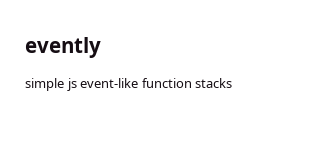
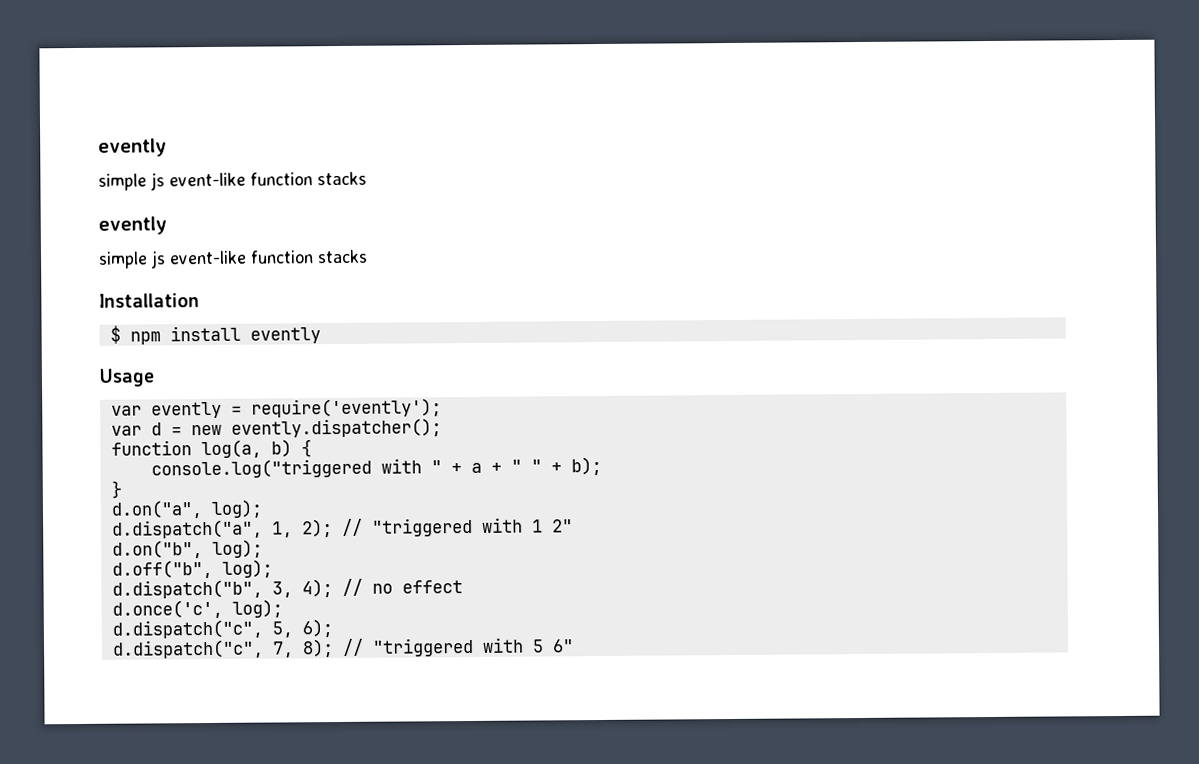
[25,37,101,58] [25,78,233,91] evently // simple js event-like function stacks -> [98,138,167,157] [98,171,367,191] [98,216,167,235] [98,249,368,269] [99,293,200,308] [109,325,321,345] [99,368,155,387] [110,398,442,419] [110,418,442,438] [110,439,312,459] [150,456,602,479] [110,480,122,499] [110,499,263,519] [111,517,573,539] [111,539,263,559] [111,559,273,579] [111,578,463,599] [111,599,283,619] [111,619,333,639] [111,637,574,659] evently // simple js event-like function stacks // evently // simple js event-like function stacks // Installation // $ npm install evently // Usage // var evently = require('evently'); // var d = new evently.dispatcher(); // function log(a, b) { // console.log("triggered with " + a + " " + b); // } // d.on("a", log); // d.dispatch("a", 1, 2); // "triggered with 1 2" // d.on("b", log); // d.off("b", log); // d.dispatch("b", 3, 4); // no effect // d.once('c', log); // d.dispatch("c", 5, 6); // d.dispatch("c", 7, 8); // "triggered with 5 6"

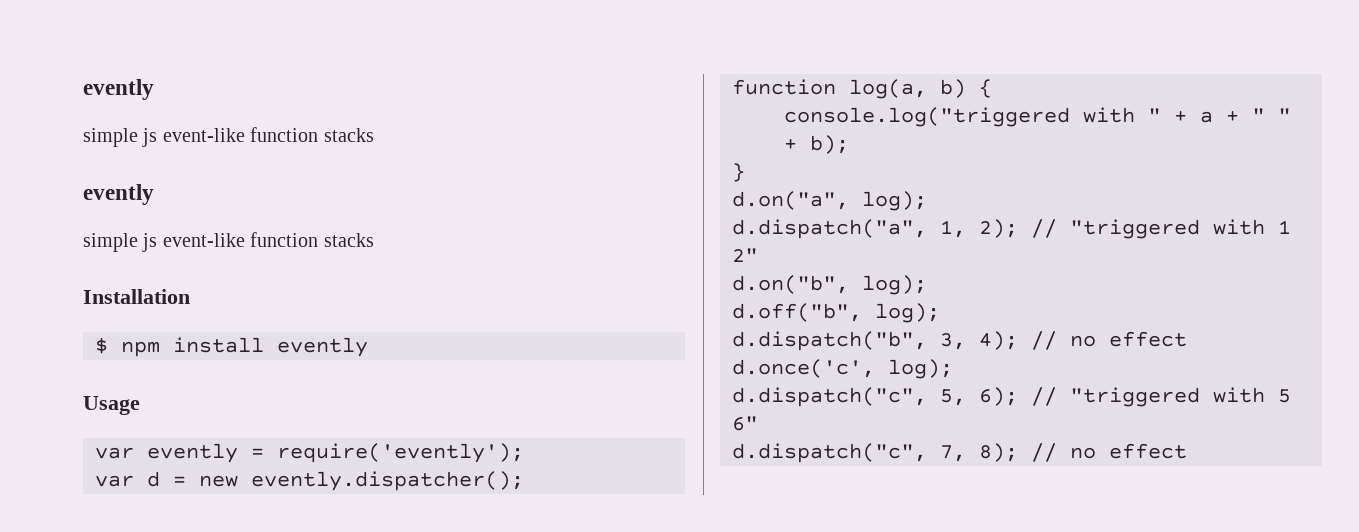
(333, 628) none -> [1031,387,1291,407] [732,416,758,431] // "triggered with 5 6"
[371,637,574,657] "triggered with 5 6" -> [1070,443,1187,459] no effect

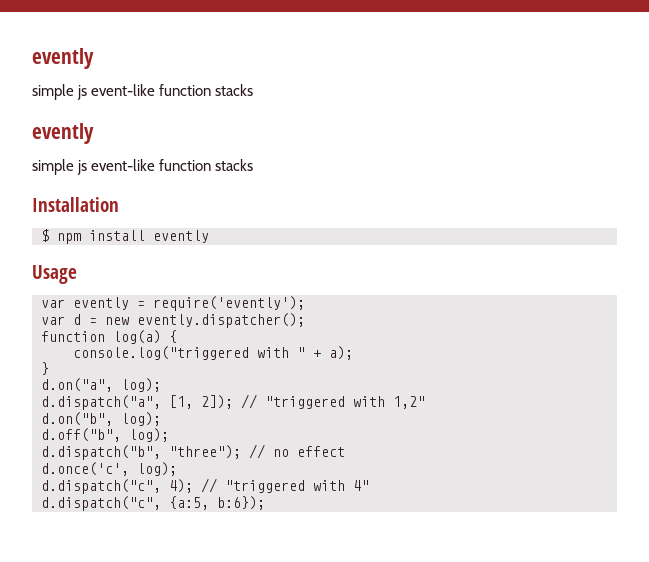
[849,79,966,99] log(a, b) -> [113,330,161,344] log(a)
[1200,108,1291,123] [784,135,849,154] a + " " + b); -> [329,346,353,360] a);
[940,219,1291,239] [732,248,758,262] 1, 2); // "triggered with 1 2" -> [169,394,425,409] [1, 2]); // "triggered with 1,2"
[940,331,1018,350] 3, 4); -> [169,445,241,459] "three");
[940,387,1291,407] [732,416,758,431] [732,443,1187,463] 5, 6); // "triggered with 5 6" // d.dispatch("c", 7, 8); // no effect -> [169,478,369,493] [41,496,265,511] 4); // "triggered with 4" // d.dispatch("c", {a:5, b:6});

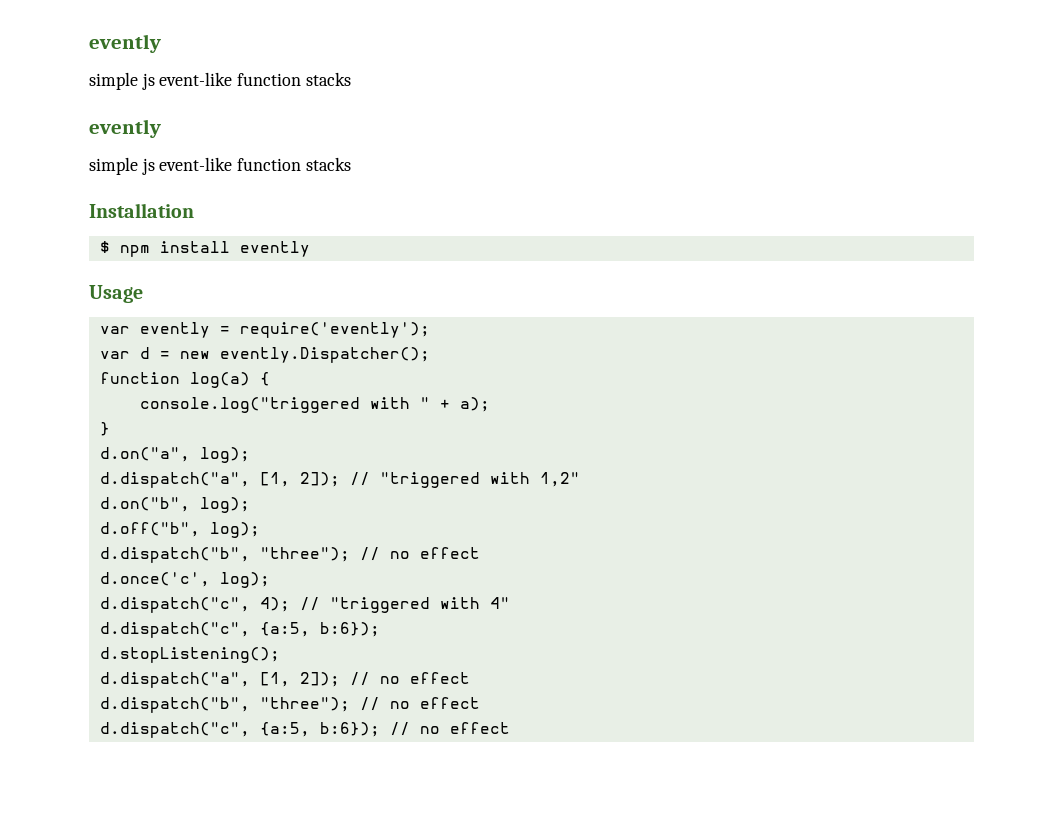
[137,313,305,328] evently.dispatcher(); -> [219,347,430,363] evently.Dispatcher();
(265, 503) none -> [99,647,280,663] [99,672,470,688] [99,697,480,713] [99,722,510,738] // d.stopListening(); // d.dispatch("a", [1, 2]); // no effect // d.dispatch("b", "three"); // no effect // d.dispatch("c", {a:5, b:6}); // no effect

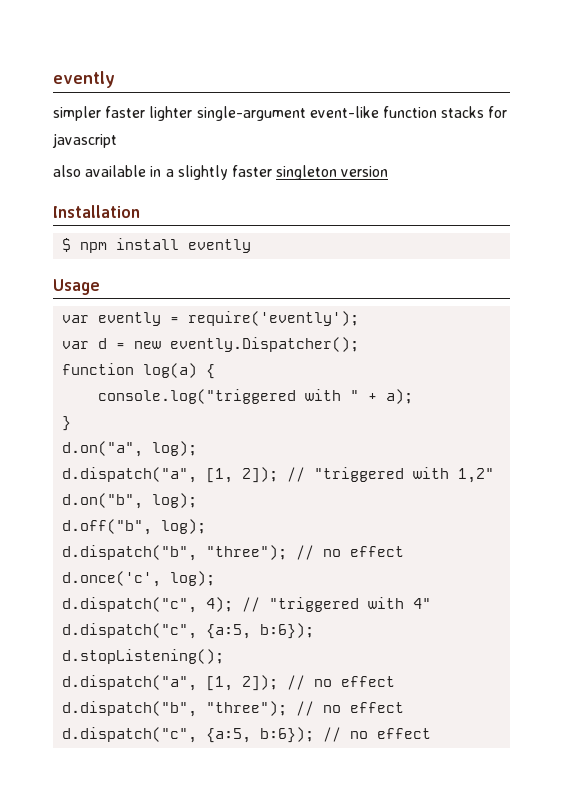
[89,34,161,53] [89,72,351,90] [89,119,161,138] [89,157,351,175] evently // simple js event-like function stacks // evently // simple js event-like function stacks -> [53,71,115,88] [53,106,508,121] [52,133,117,148] [53,165,389,180] evently // simpler faster lighter single-argument event-like function stacks for javascript // also available in a slightly faster singleton version

